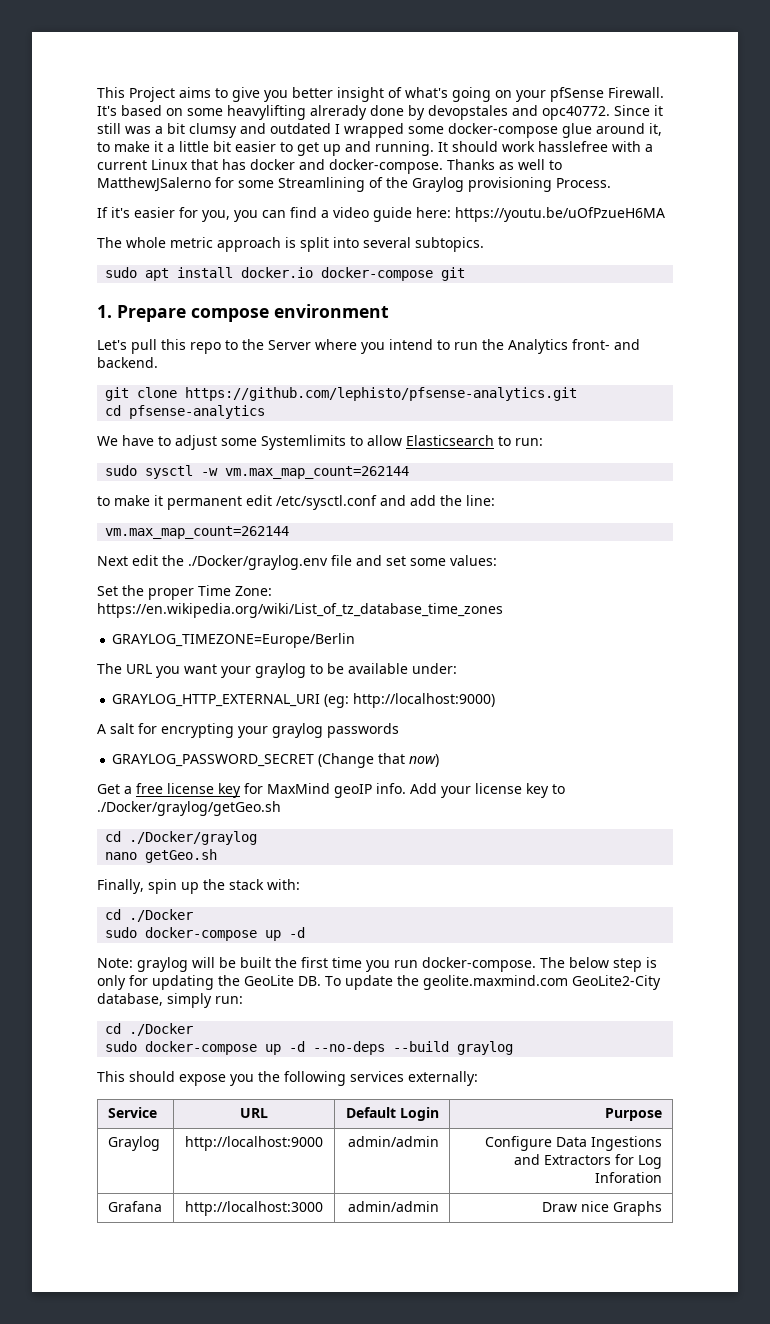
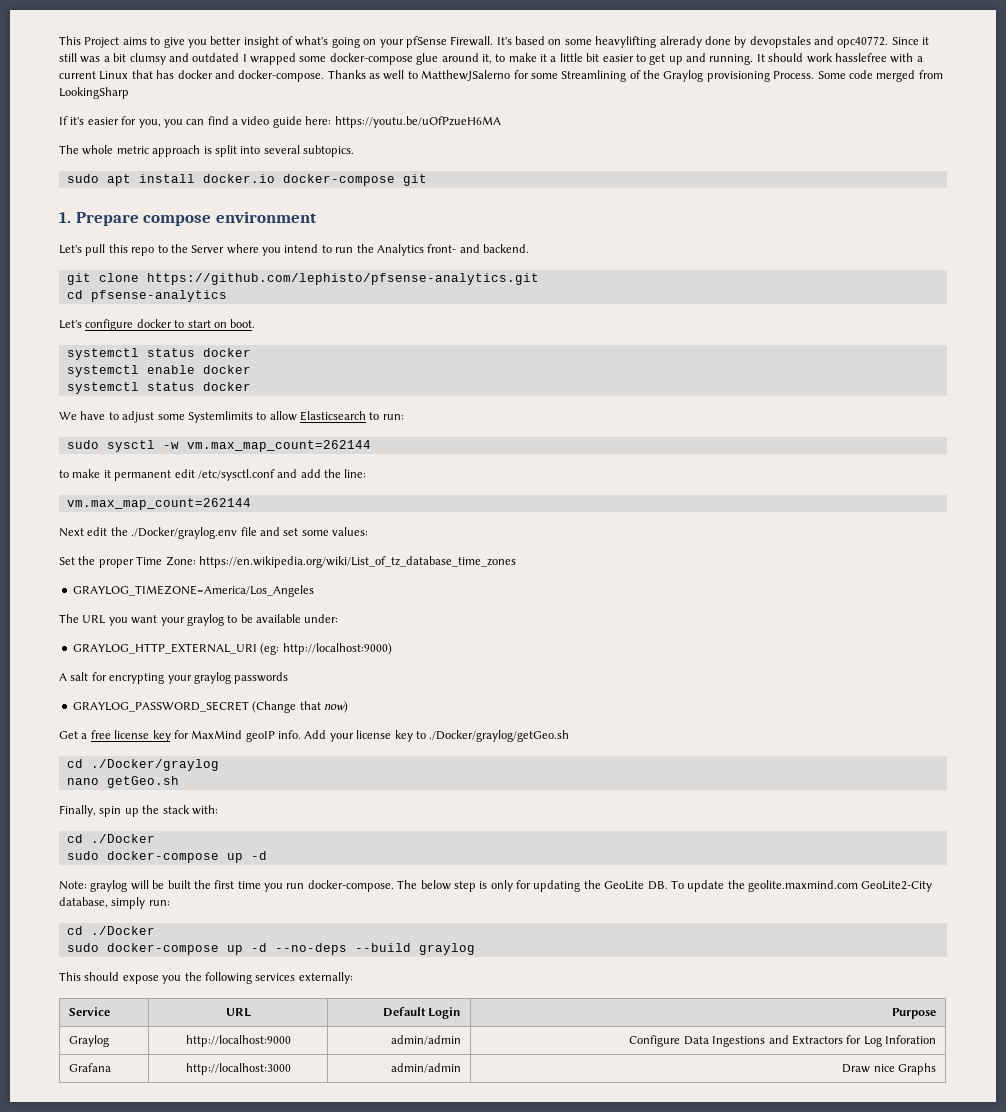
(611, 183) none -> [817,70,943,82] [59,87,129,99] Some code merged from LookingSharp
(266, 412) none -> [59,319,256,331] [66,348,251,360] [66,365,251,377] [66,382,251,394] // Let's configure docker to start on boot. // systemctl status docker // systemctl enable docker // systemctl status docker
[112,633,356,648] GRAYLOG_TIMEZONE=Europe/Berlin -> [72,585,314,597] GRAYLOG_TIMEZONE=America/Los_Angeles

